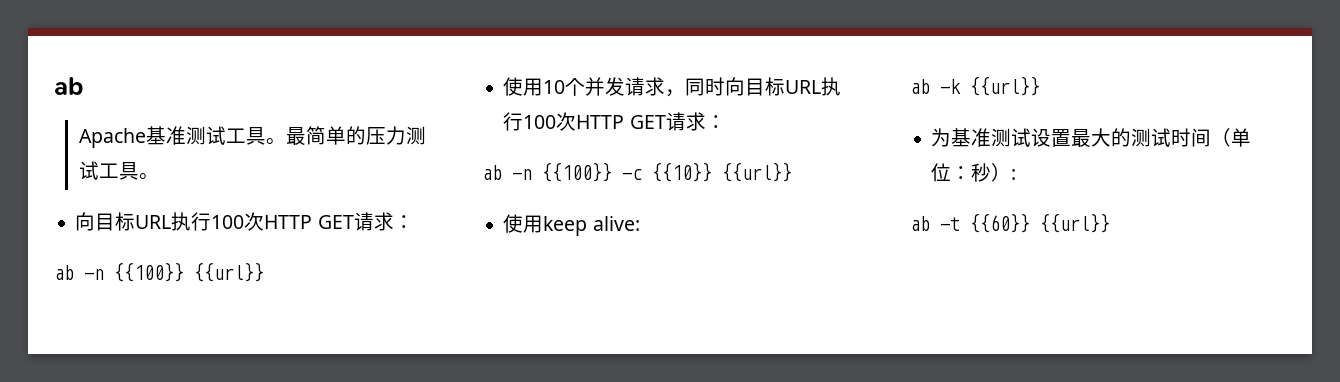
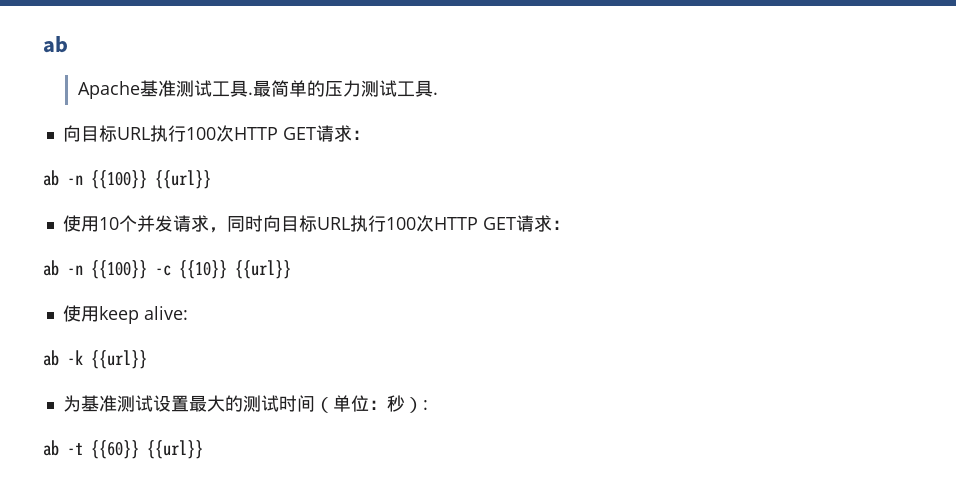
[265,138,286,144] 。 -> [247,92,253,95] .
[138,173,159,179] 。 -> [432,92,438,95] .

